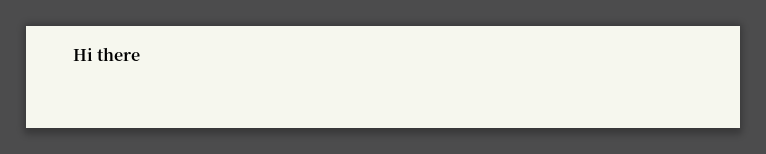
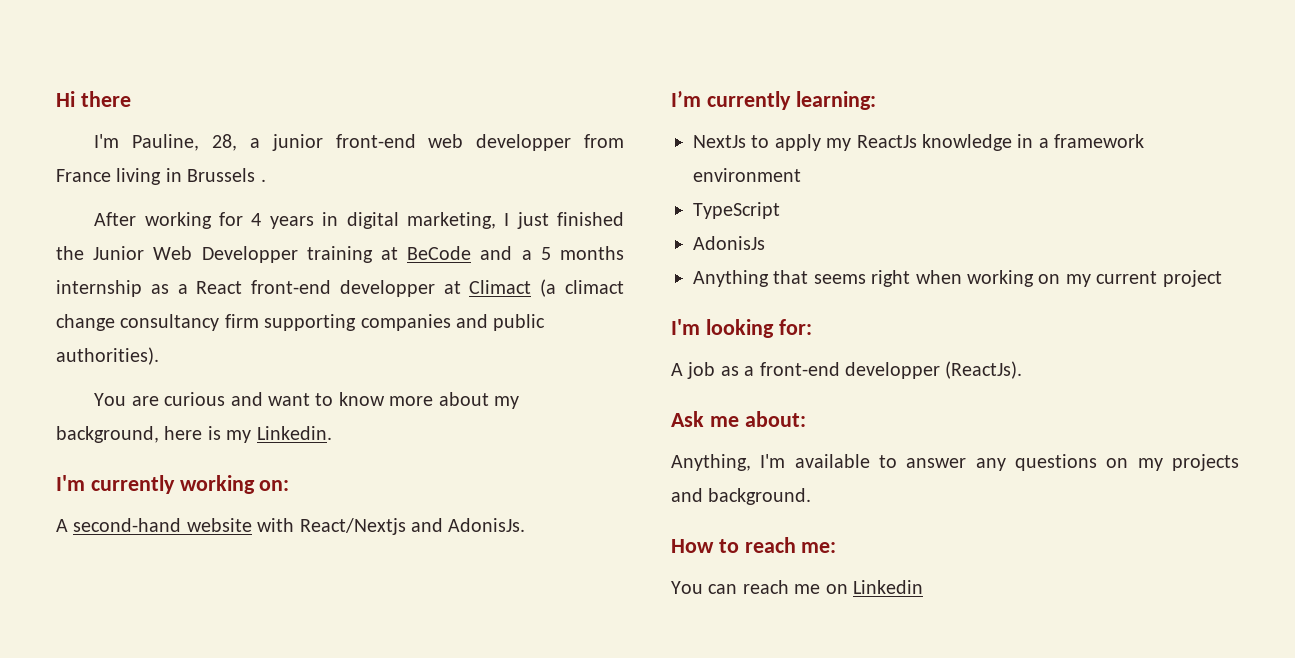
(141, 54) none -> [94,134,625,151] [56,168,266,185] [94,212,625,229] [56,246,624,263] [56,279,624,297] [56,314,546,331] [56,347,159,365] [94,392,520,409] [56,426,332,443] [56,475,290,494] [56,518,526,535] [671,91,876,110] [693,134,1145,151] [693,168,801,182] [693,202,780,219] [693,236,765,250] [693,270,1222,287] [671,319,812,338] [671,361,1023,379] [671,411,806,427] [671,454,1239,471] [671,488,812,505] [671,537,837,553] [671,580,923,594] // I'm Pauline, 28, a junior front-end web developper from France living in Brussels . // After working for 4 years in digital marketing, I just finished the Junior Web Developper training at BeCode and a 5 months internship as a React front-end developper at Climact (a climact change consultancy firm supporting companies and public authorities). // You are curious and want to know more about my background, here is my Linkedin. // I'm currently working on: // A second-hand website with React/Nextjs and AdonisJs. // I’m currently learning: // NextJs to apply my ReactJs knowledge in a framework environment // TypeScript // AdonisJs // Anything that seems right when working on my current project // I'm looking for: // A job as a front-end developper (ReactJs). // Ask me about: // Anything, I'm available to answer any questions on my projects and background. // How to reach me: // You can reach me on Linkedin

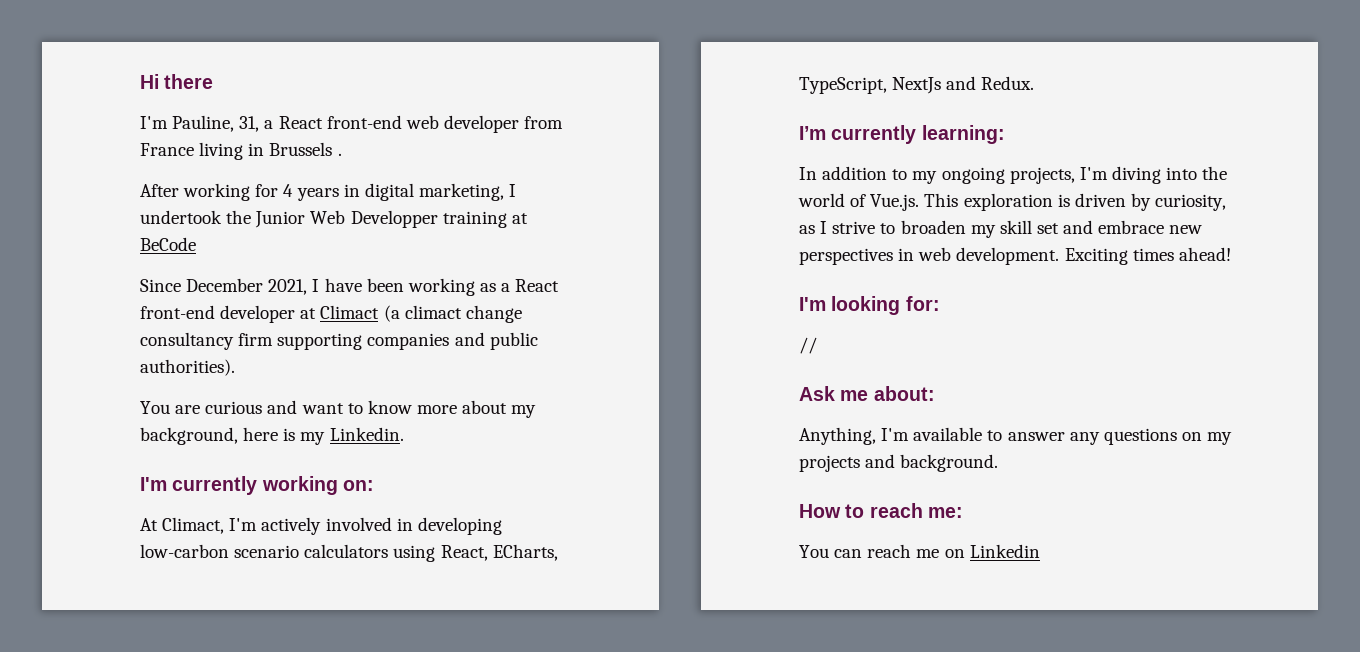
[212,134,323,151] 28, a junior -> [239,116,323,132] 31, a React
[476,134,572,151] developper -> [443,115,519,133] developer
[516,212,625,229] just finished -> [140,210,222,224] undertook
[480,246,624,260] [56,280,142,297] and a 5 months internship -> [140,278,475,296] // Since December 2021, I have been working
[339,280,435,297] developper -> [220,305,296,323] developer
[56,518,526,535] [671,91,876,110] [693,134,1145,151] [693,168,801,182] [693,202,780,219] [693,236,765,250] [693,270,1222,287] [671,319,812,338] [671,361,1023,379] A second-hand website with React/Nextjs and AdonisJs. // I’m currently learning: // NextJs to apply my ReactJs knowledge in a framework environment // TypeScript // AdonisJs // Anything that seems right when working on my current project // I'm looking for: // A job as a front-end developper (ReactJs). -> [140,517,502,535] [140,544,558,562] [799,76,1035,94] [799,125,1005,144] [799,166,1228,184] [798,193,1227,211] [799,220,1203,238] [799,247,1231,265] [799,296,940,315] [799,337,817,354] At Climact, I'm actively involved in developing low-carbon scenario calculators using React, ECharts, TypeScript, NextJs and Redux. // I’m currently learning: // In addition to my ongoing projects, I'm diving into the world of Vue.js. This exploration is driven by curiosity, as I strive to broaden my skill set and embrace new perspectives in web development. Exciting times ahead! // I'm looking for: // //

